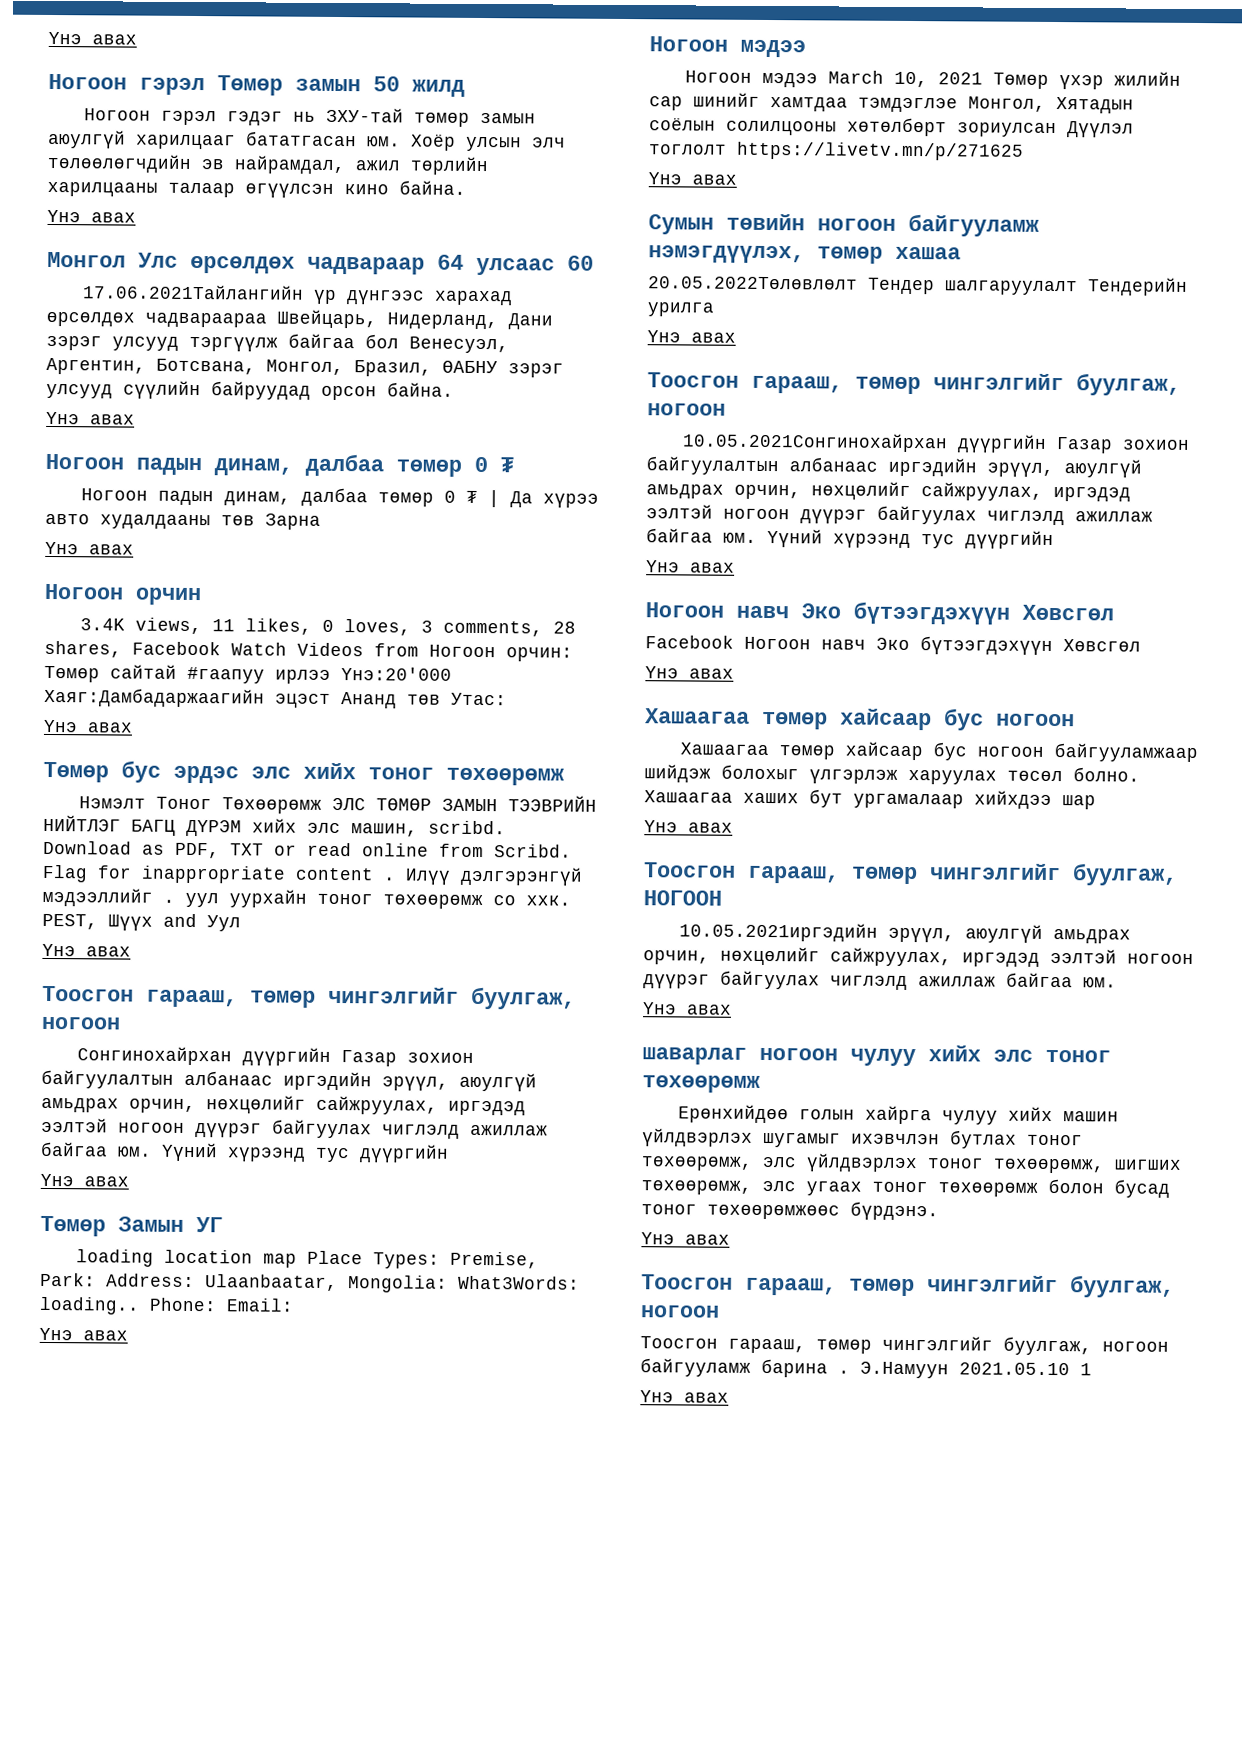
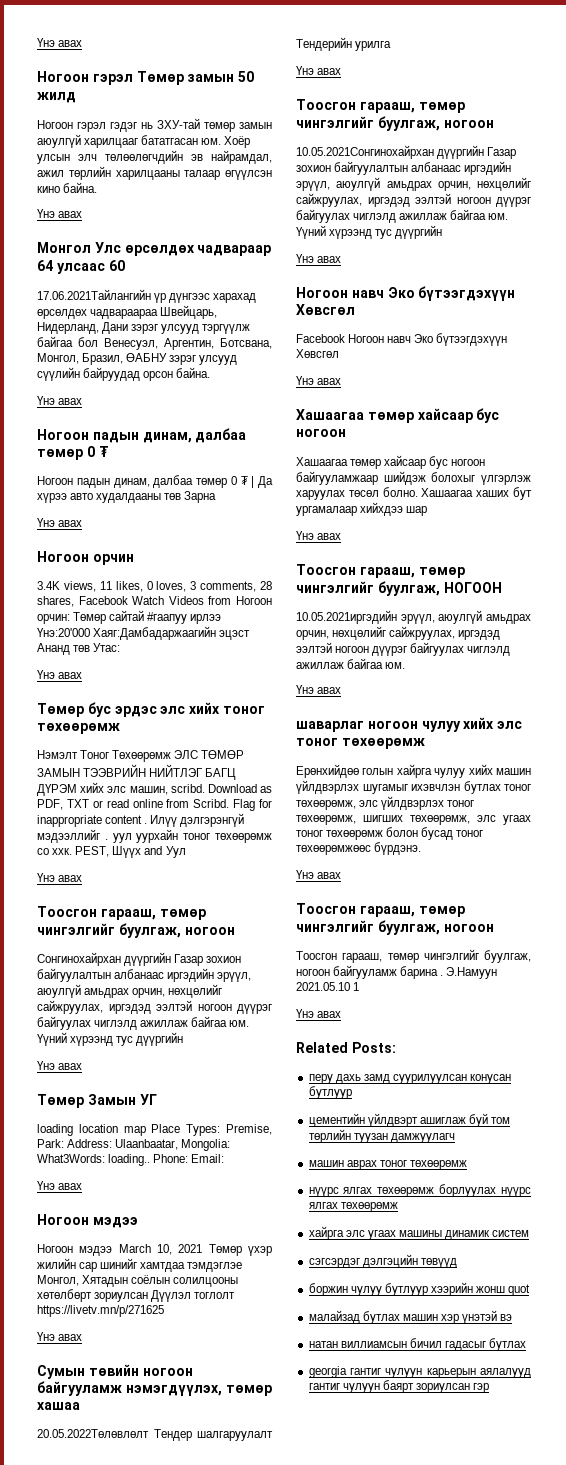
(729, 1397) none -> [296,1042,396,1053] [308,1074,512,1084] [308,1086,352,1099] [308,1113,511,1127] [308,1129,455,1143] [308,1160,467,1170] [308,1184,531,1197] [308,1202,398,1212] [308,1226,530,1240] [308,1254,457,1268] [308,1282,531,1296] [308,1310,513,1324] [308,1338,527,1351] [308,1366,531,1378] [308,1380,490,1393] // Related Posts: // перу дахь замд суурилуулсан конусан бутлуур // цементийн үйлдвэрт ашиглаж буй том төрлийн туузан дамжуулагч // машин аврах тоног төхөөрөмж // нүүрс ялгах төхөөрөмж борлуулах нүүрс ялгах төхөөрөмж // хайрга элс угаах машины динамик систем // сэгсэрдэг дэлгэцийн төвүүд // боржин чулуу бутлуур хээрийн жонш quot // малайзад бутлах машин хэр үнэтэй вэ // натан виллиамсын бичил гадасыг бутлах // georgia гантиг чулуун карьерын аялалууд гантиг чулуун баярт зориулсан гэр

